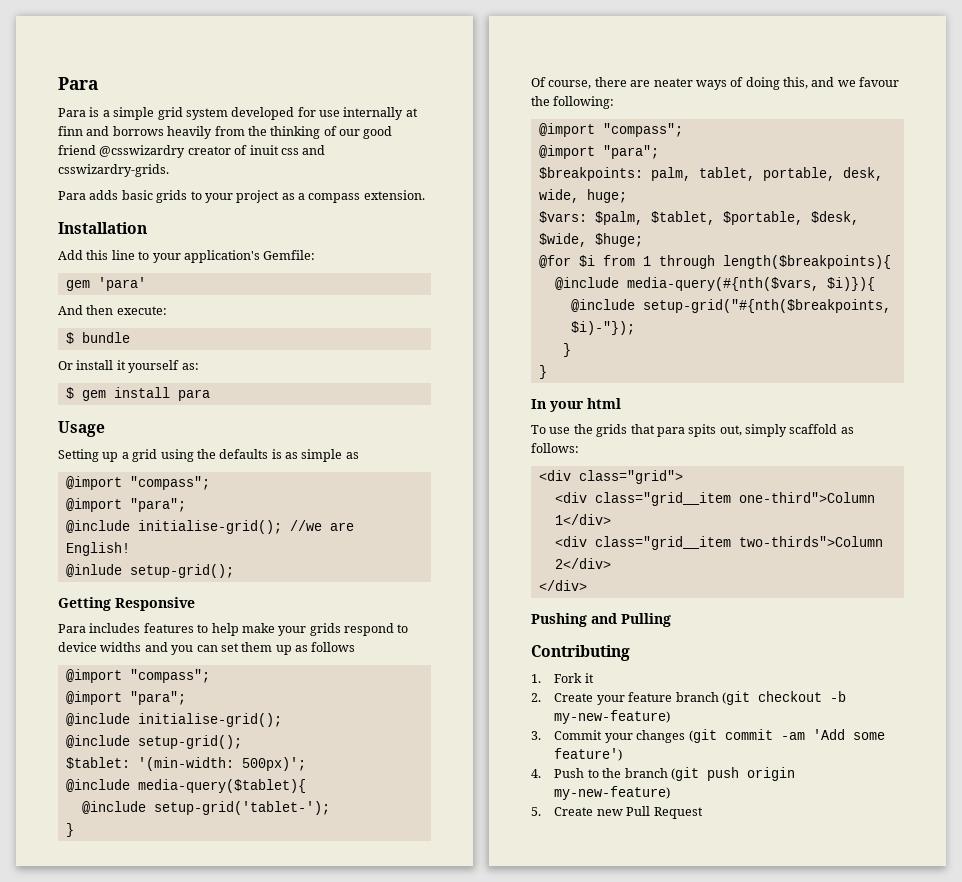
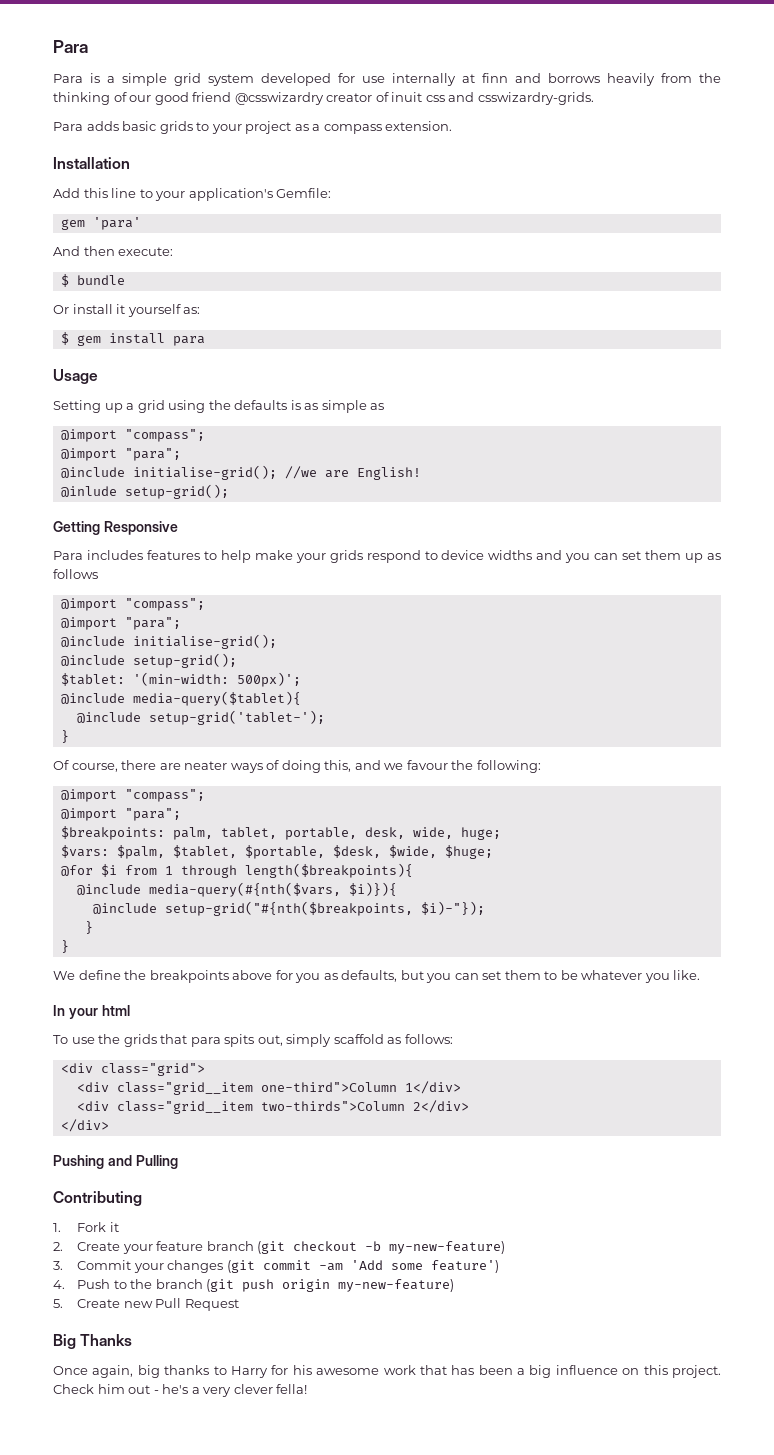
(547, 372) none -> [53,970,701,983] // We define the breakpoints above for you as defaults, but you can set them to be whatever you like.
(703, 813) none -> [53,1334,133,1349] [53,1365,722,1378] [53,1384,308,1397] // Big Thanks // Once again, big thanks to Harry for his awesome work that has been a big influence on this project. Check him out - he's a very clever fella!

